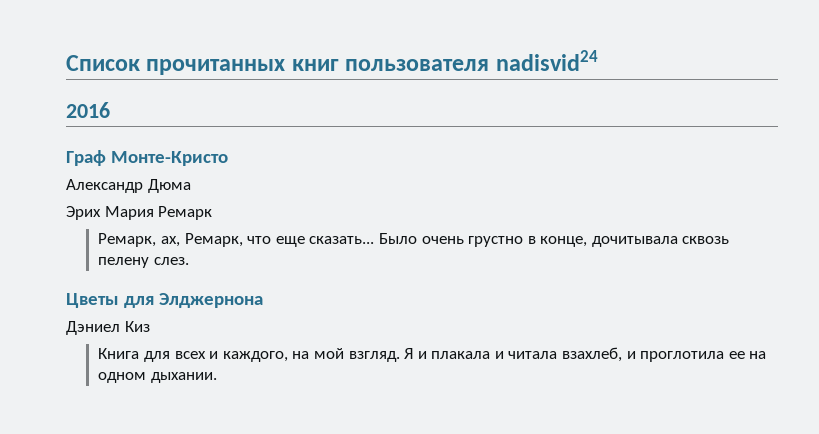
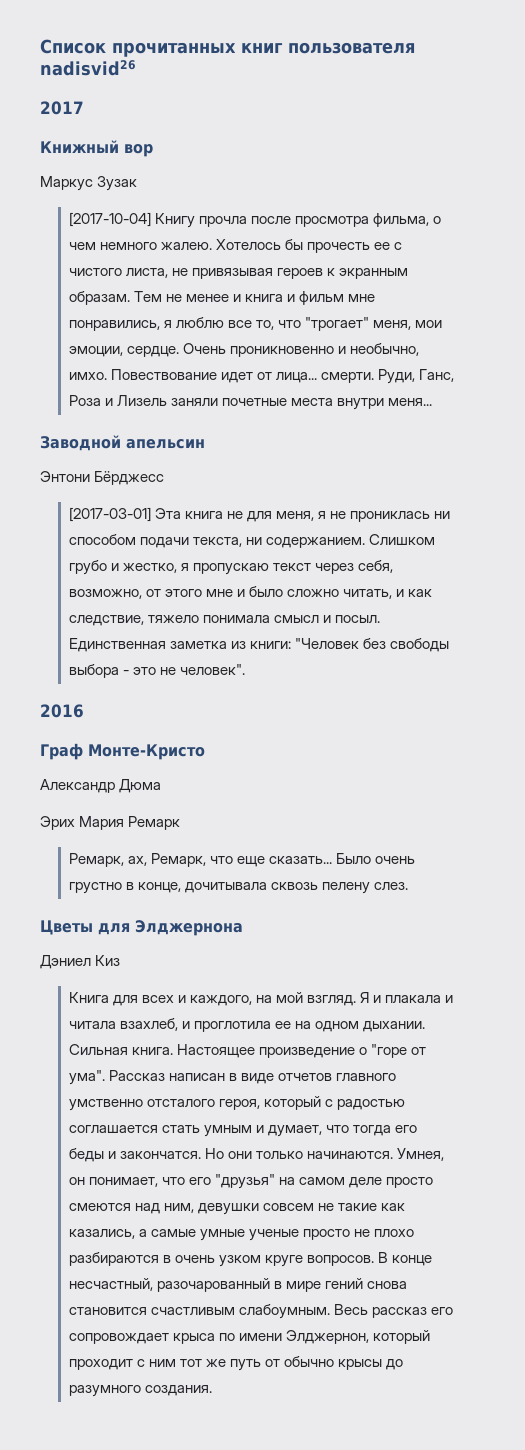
[495,50,598,71] nadisvid24 -> [40,60,136,76] [40,101,84,115] [40,140,153,157] [40,176,138,191] [68,212,442,228] [68,239,403,253] [68,268,409,279] [68,291,376,305] [68,317,443,331] [68,343,420,357] [68,369,455,384] [68,395,433,410] [40,435,205,451] [40,471,165,485] [68,507,451,522] [68,534,436,548] [68,560,394,575] [68,586,433,599] [68,615,381,626] [68,638,450,652] [68,664,245,678] nadisvid26 // 2017 // Книжный вор // Маркус Зузак // [2017-10-04] Книгу прочла после просмотра фильма, о чем немного жалею. Хотелось бы прочесть ее с чистого листа, не привязывая героев к экранным образам. Тем не менее и книга и фильм мне понравились, я люблю все то, что "трогает" меня, мои эмоции, сердце. Очень проникновенно и необычно, имхо. Повествование идет от лица... смерти. Руди, Ганс, Роза и Лизель заняли почетные места внутри меня... // Заводной апельсин // Энтони Бёрджесс // [2017-03-01] Эта книга не для меня, я не прониклась ни способом подачи текста, ни содержанием. Слишком грубо и жестко, я пропускаю текст через себя, возможно, от этого мне и было сложно читать, и как следствие, тяжело понимала смысл и посыл. Единственная заметка из книги: "Человек без свободы выбора - это не человек".
(217, 377) none -> [68,1044,427,1058] [68,1070,397,1085] [68,1096,406,1111] [68,1125,418,1137] [68,1148,445,1162] [68,1174,434,1189] [68,1203,406,1215] [68,1229,415,1241] [68,1252,433,1267] [68,1278,408,1292] [68,1304,454,1319] [68,1330,431,1344] [68,1356,404,1371] [68,1385,212,1397] Сильная книга. Настоящее произведение о "горе от ума". Рассказ написан в виде отчетов главного умственно отсталого героя, который с радостью соглашается стать умным и думает, что тогда его беды и закончатся. Но они только начинаются. Умнея, он понимает, что его "друзья" на самом деле просто смеются над ним, девушки совсем не такие как казались, а самые умные ученые просто не плохо разбираются в очень узком круге вопросов. В конце несчастный, разочарованный в мире гений снова становится счастливым слабоумным. Весь рассказ его сопровождает крыса по имени Элджернон, который проходит с ним тот же путь от обычно крысы до разумного создания.

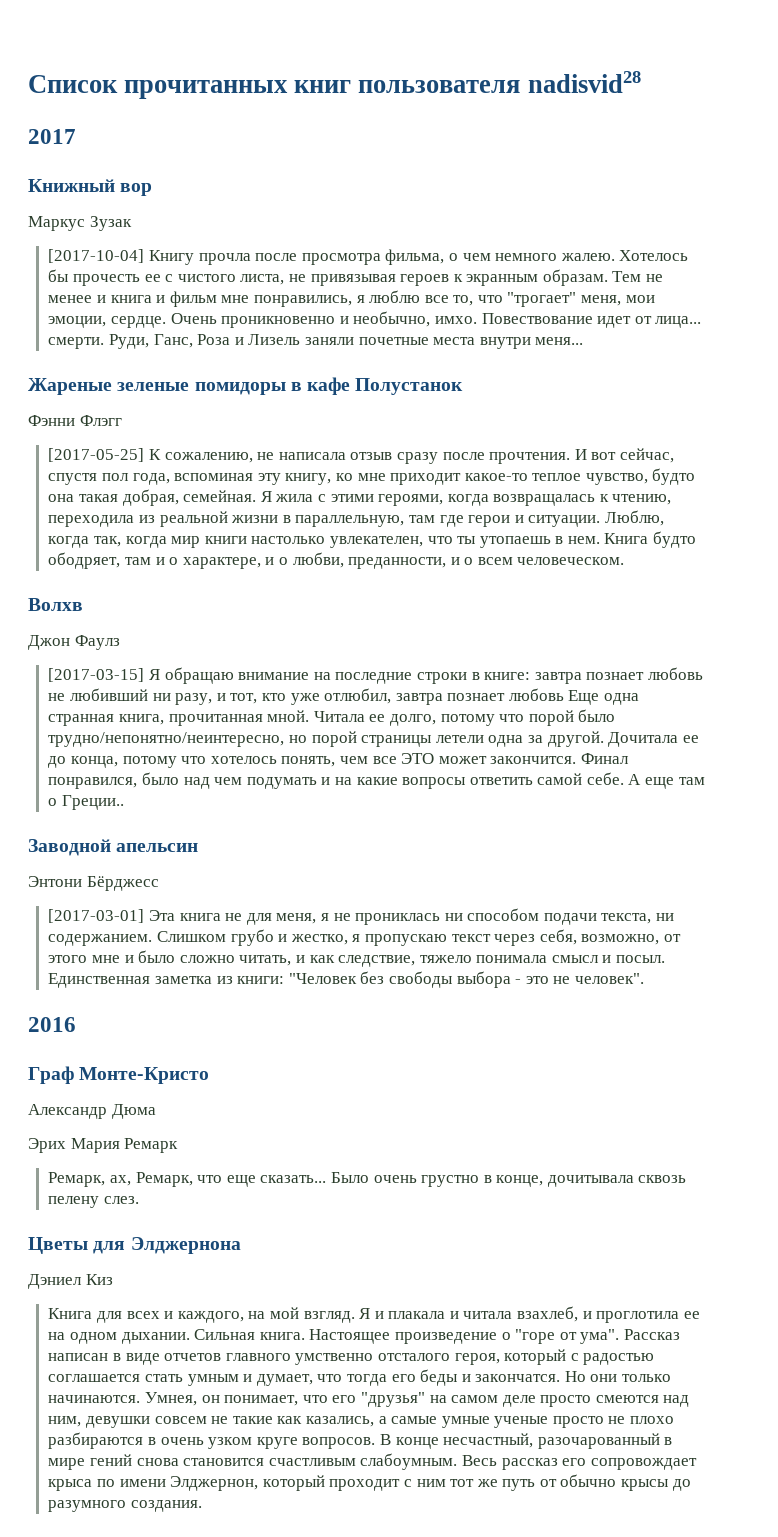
[40,60,136,76] nadisvid26 -> [527,71,641,93] nadisvid28
(433, 402) none -> [28,377,464,395] [28,415,122,426] [48,448,674,464] [48,468,696,485] [48,489,672,506] [48,510,664,527] [48,531,697,548] [48,552,625,569] [28,598,83,611] [28,635,120,650] [48,667,703,684] [48,688,640,705] [48,709,616,726] [48,731,699,747] [48,753,629,768] [48,772,705,789] [48,795,124,810] // Жареные зеленые помидоры в кафе Полустанок // Фэнни Флэгг // [2017-05-25] К сожалению, не написала отзыв сразу после прочтения. И вот сейчас, спустя пол года, вспоминая эту книгу, ко мне приходит какое-то теплое чувство, будто она такая добрая, семейная. Я жила с этими героями, когда возвращалась к чтению, переходила из реальной жизни в параллельную, там где герои и ситуации. Люблю, когда так, когда мир книги настолько увлекателен, что ты утопаешь в нем. Книга будто ободряет, там и о характере, и о любви, преданности, и о всем человеческом. // Волхв // Джон Фаулз // [2017-03-15] Я обращаю внимание на последние строки в книге: завтра познает любовь не любивший ни разу, и тот, кто уже отлюбил, завтра познает любовь Еще одна странная книга, прочитанная мной. Читала ее долго, потому что порой было трудно/непонятно/неинтересно, но порой страницы летели одна за другой. Дочитала ее до конца, потому что хотелось понять, чем все ЭТО может закончится. Финал понравился, было над чем подумать и на какие вопросы ответить самой себе. А еще там о Греции..

